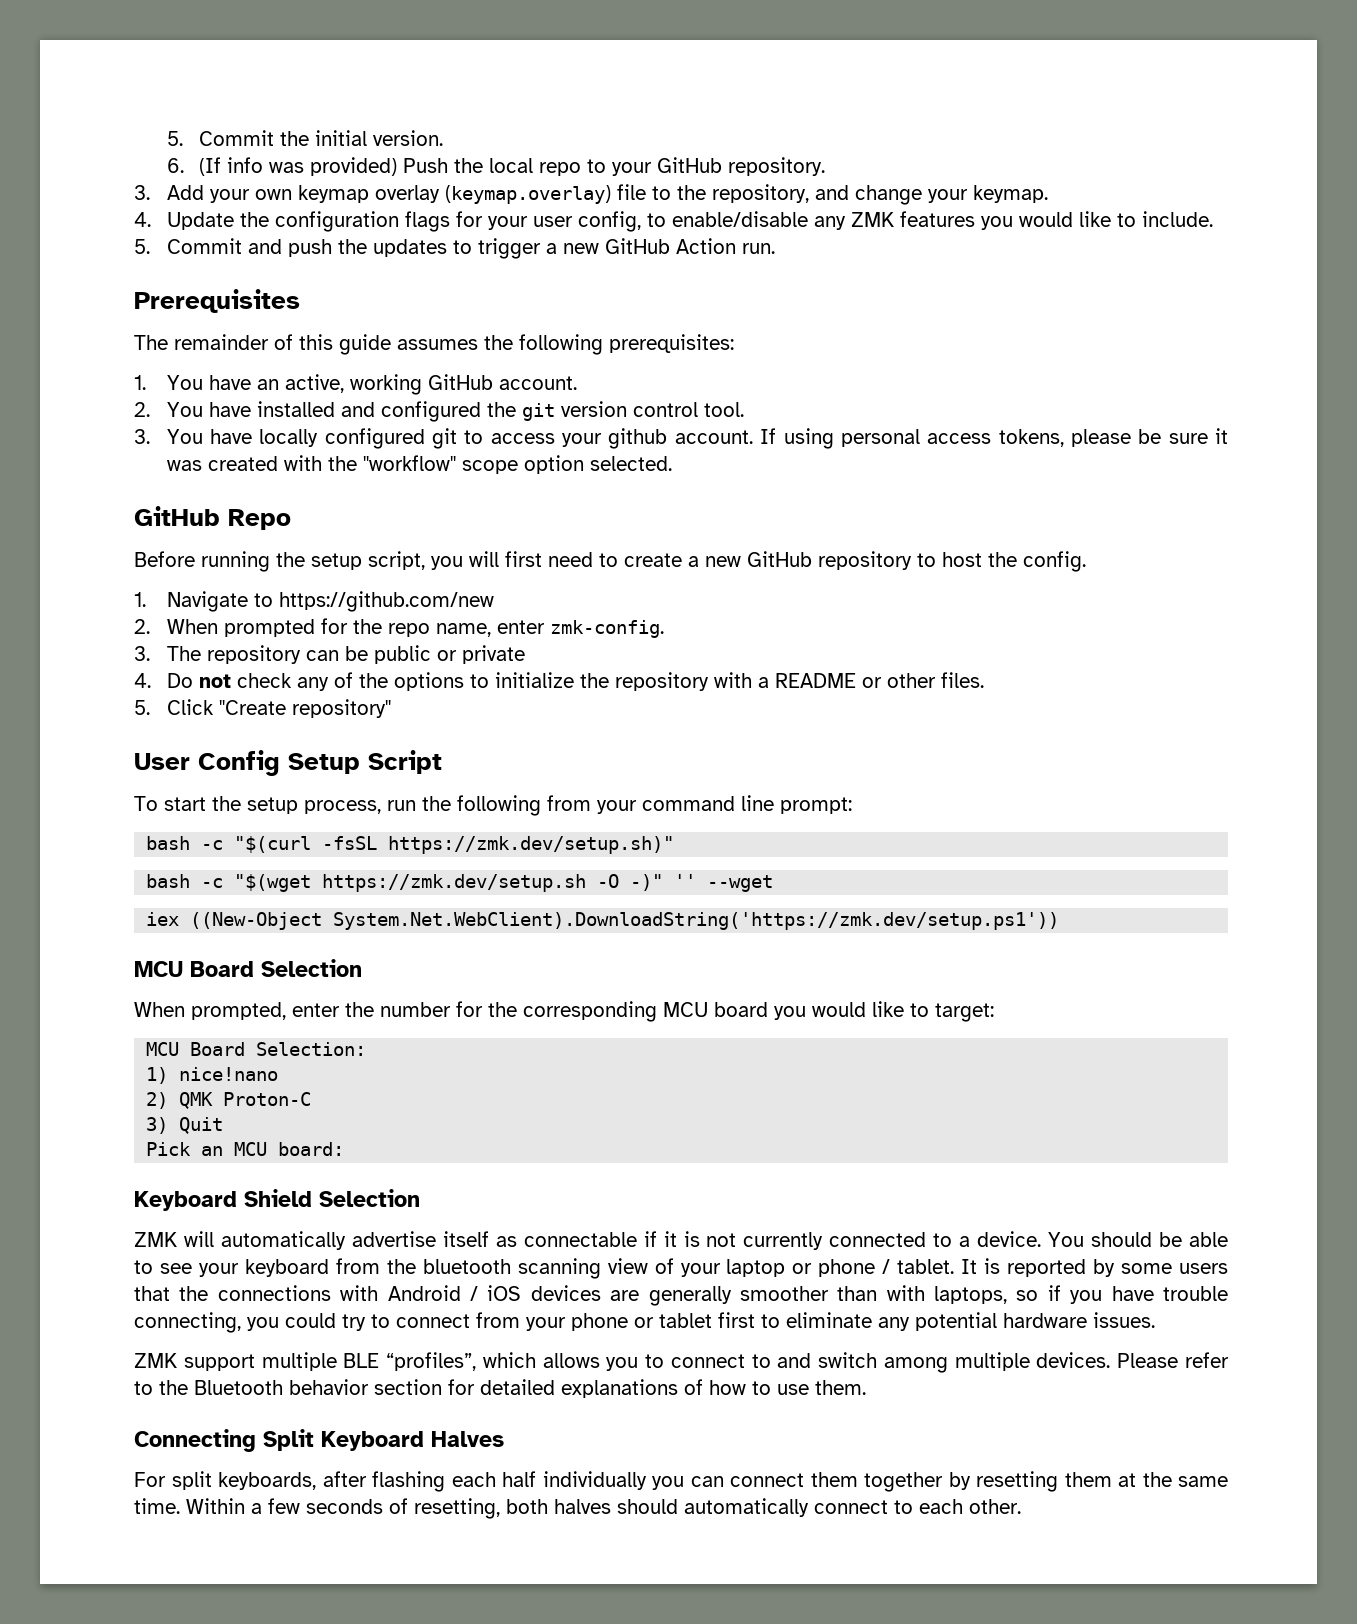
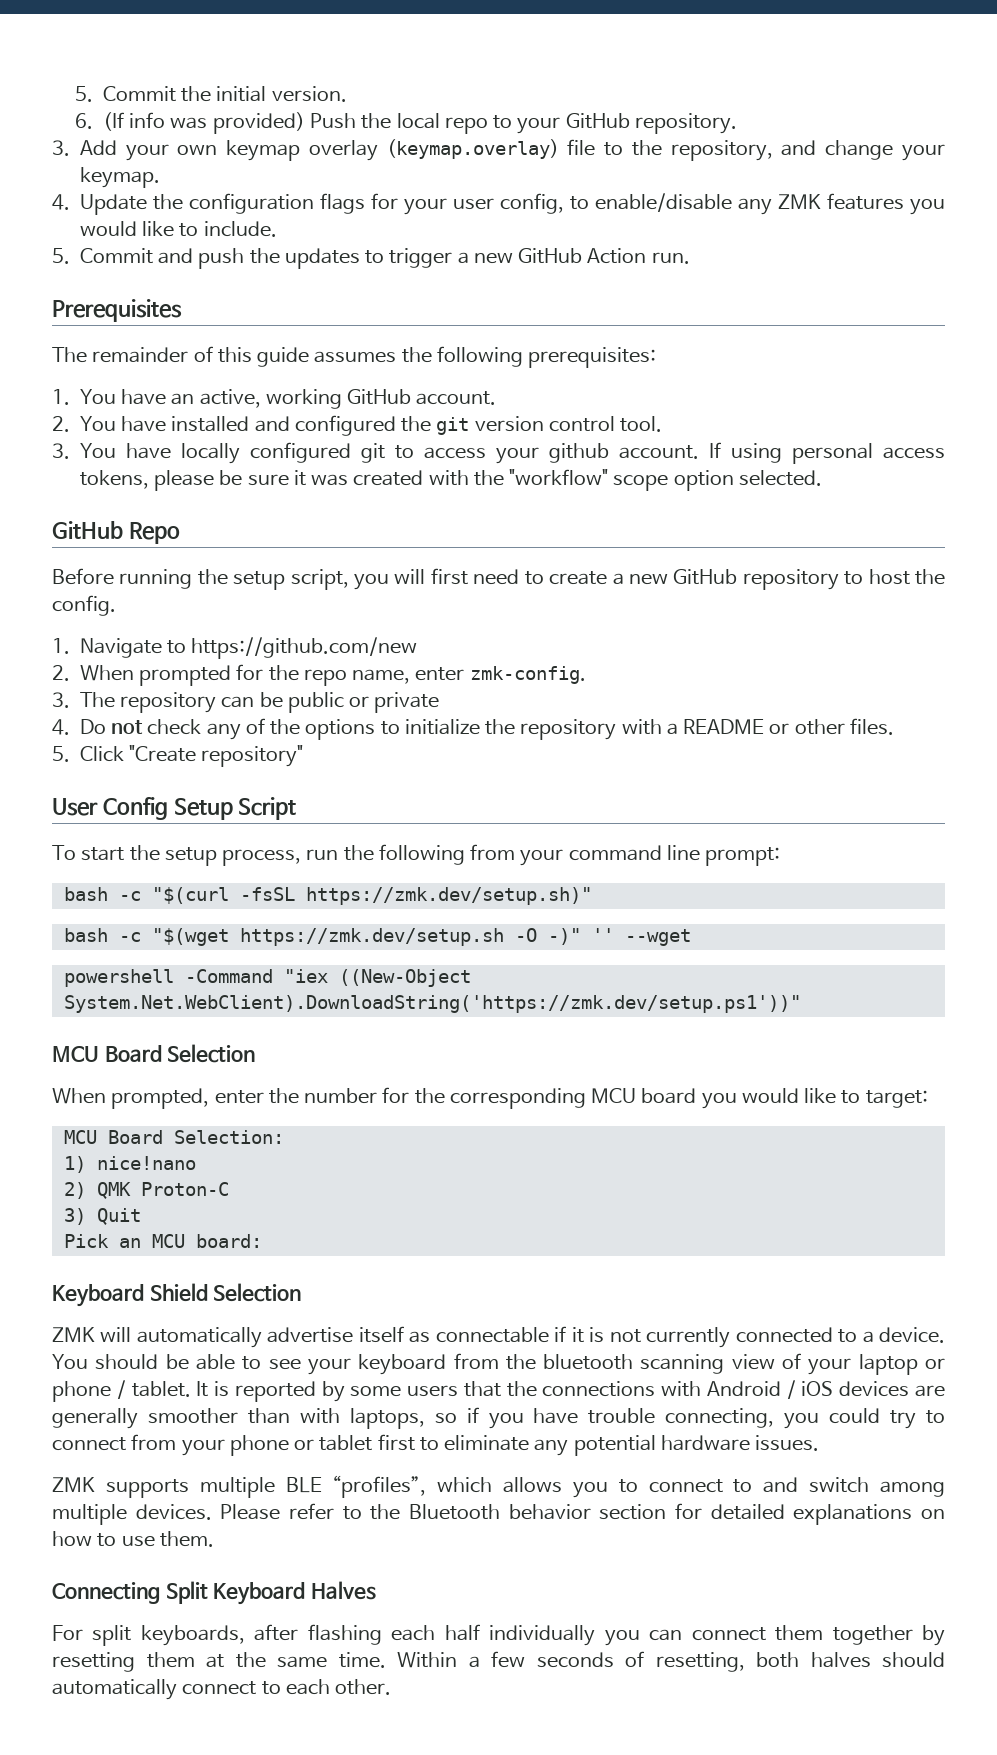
[146,912,1060,930] iex ((New-Object System.Net.WebClient).DownloadString('https://zmk.dev/setup.ps1')) -> [63,969,471,987] [63,995,801,1013] powershell -Command "iex ((New-Object System.Net.WebClient).DownloadString('https://zmk.dev/setup.ps1'))"
[183,1354,255,1371] support -> [105,1479,189,1498] supports
[684,1379,703,1395] of -> [921,1509,946,1519] on

